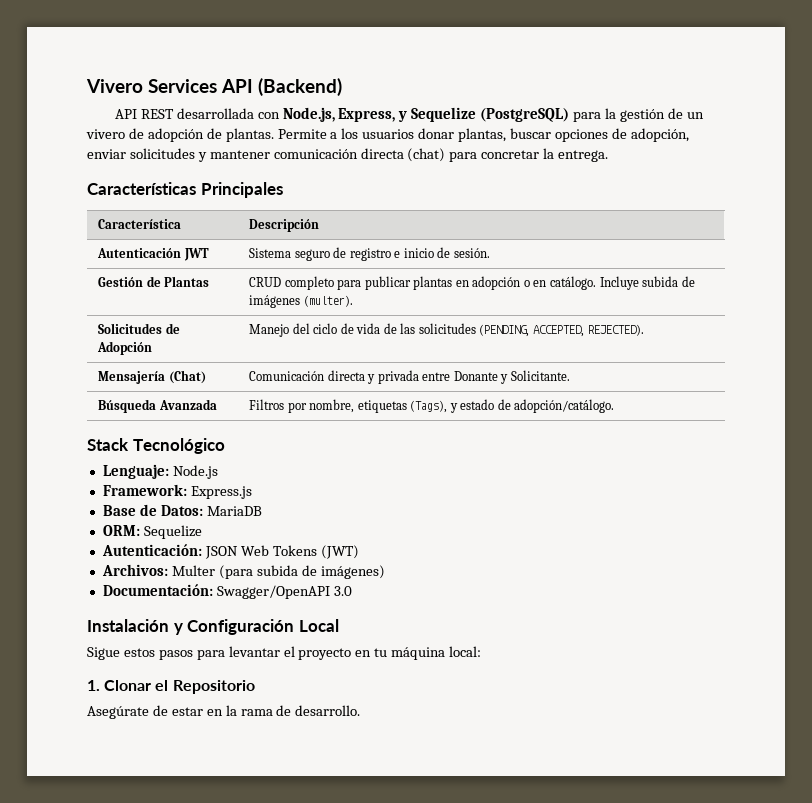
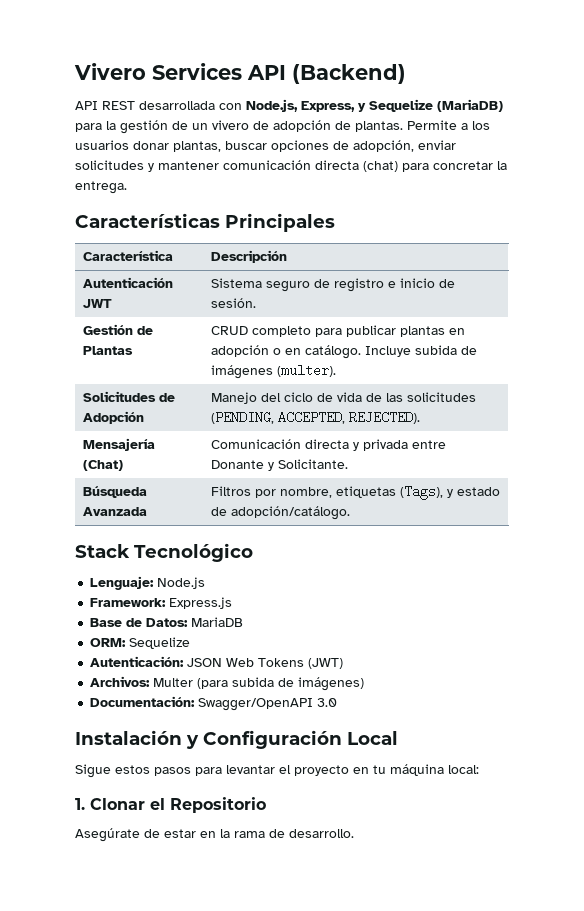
[480,108,570,122] (PostgreSQL) -> [437,99,503,112] (MariaDB)

